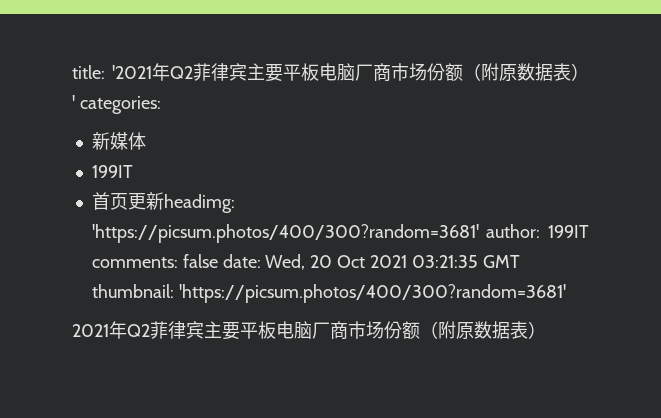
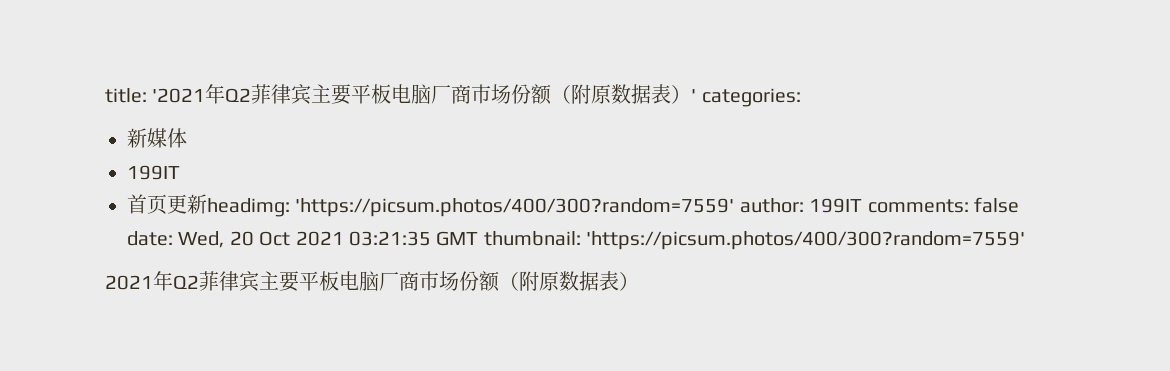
[91,224,479,243] 'https://picsum.photos/400/300?random=3681' -> [295,198,735,217] 'https://picsum.photos/400/300?random=7559'
[178,284,566,303] 'https://picsum.photos/400/300?random=3681' -> [586,231,1026,250] 'https://picsum.photos/400/300?random=7559'

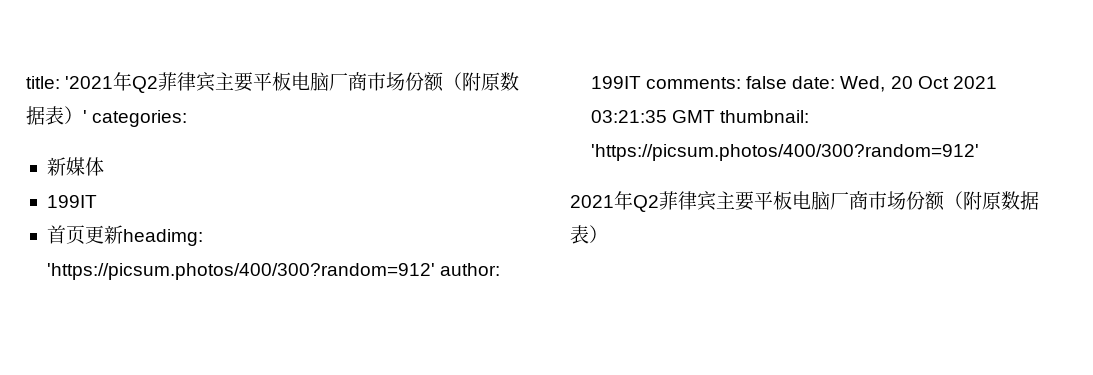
[295,198,735,217] 'https://picsum.photos/400/300?random=7559' -> [46,263,435,280] 'https://picsum.photos/400/300?random=912'
[586,231,1026,250] 'https://picsum.photos/400/300?random=7559' -> [590,144,979,161] 'https://picsum.photos/400/300?random=912'

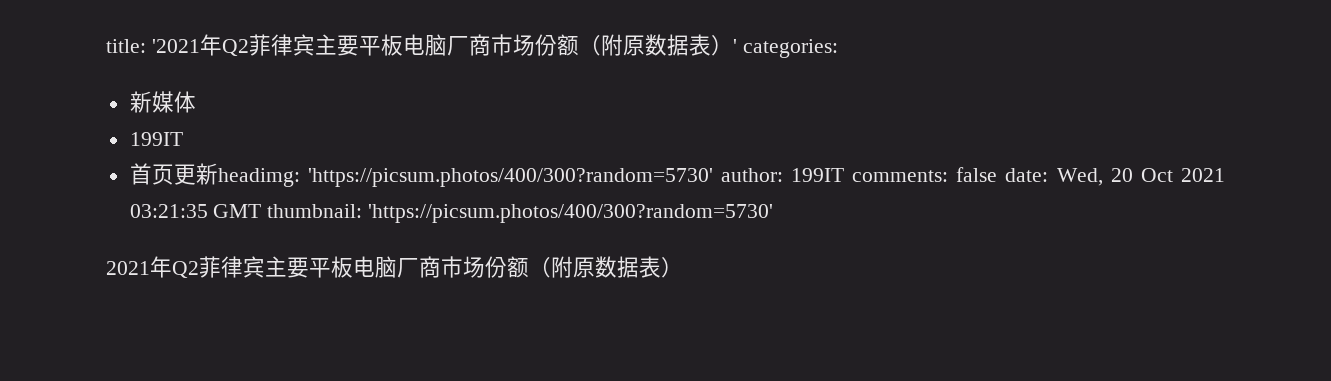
[46,263,435,280] 'https://picsum.photos/400/300?random=912' -> [307,168,713,187] 'https://picsum.photos/400/300?random=5730'
[590,144,979,161] 'https://picsum.photos/400/300?random=912' -> [368,204,774,223] 'https://picsum.photos/400/300?random=5730'

